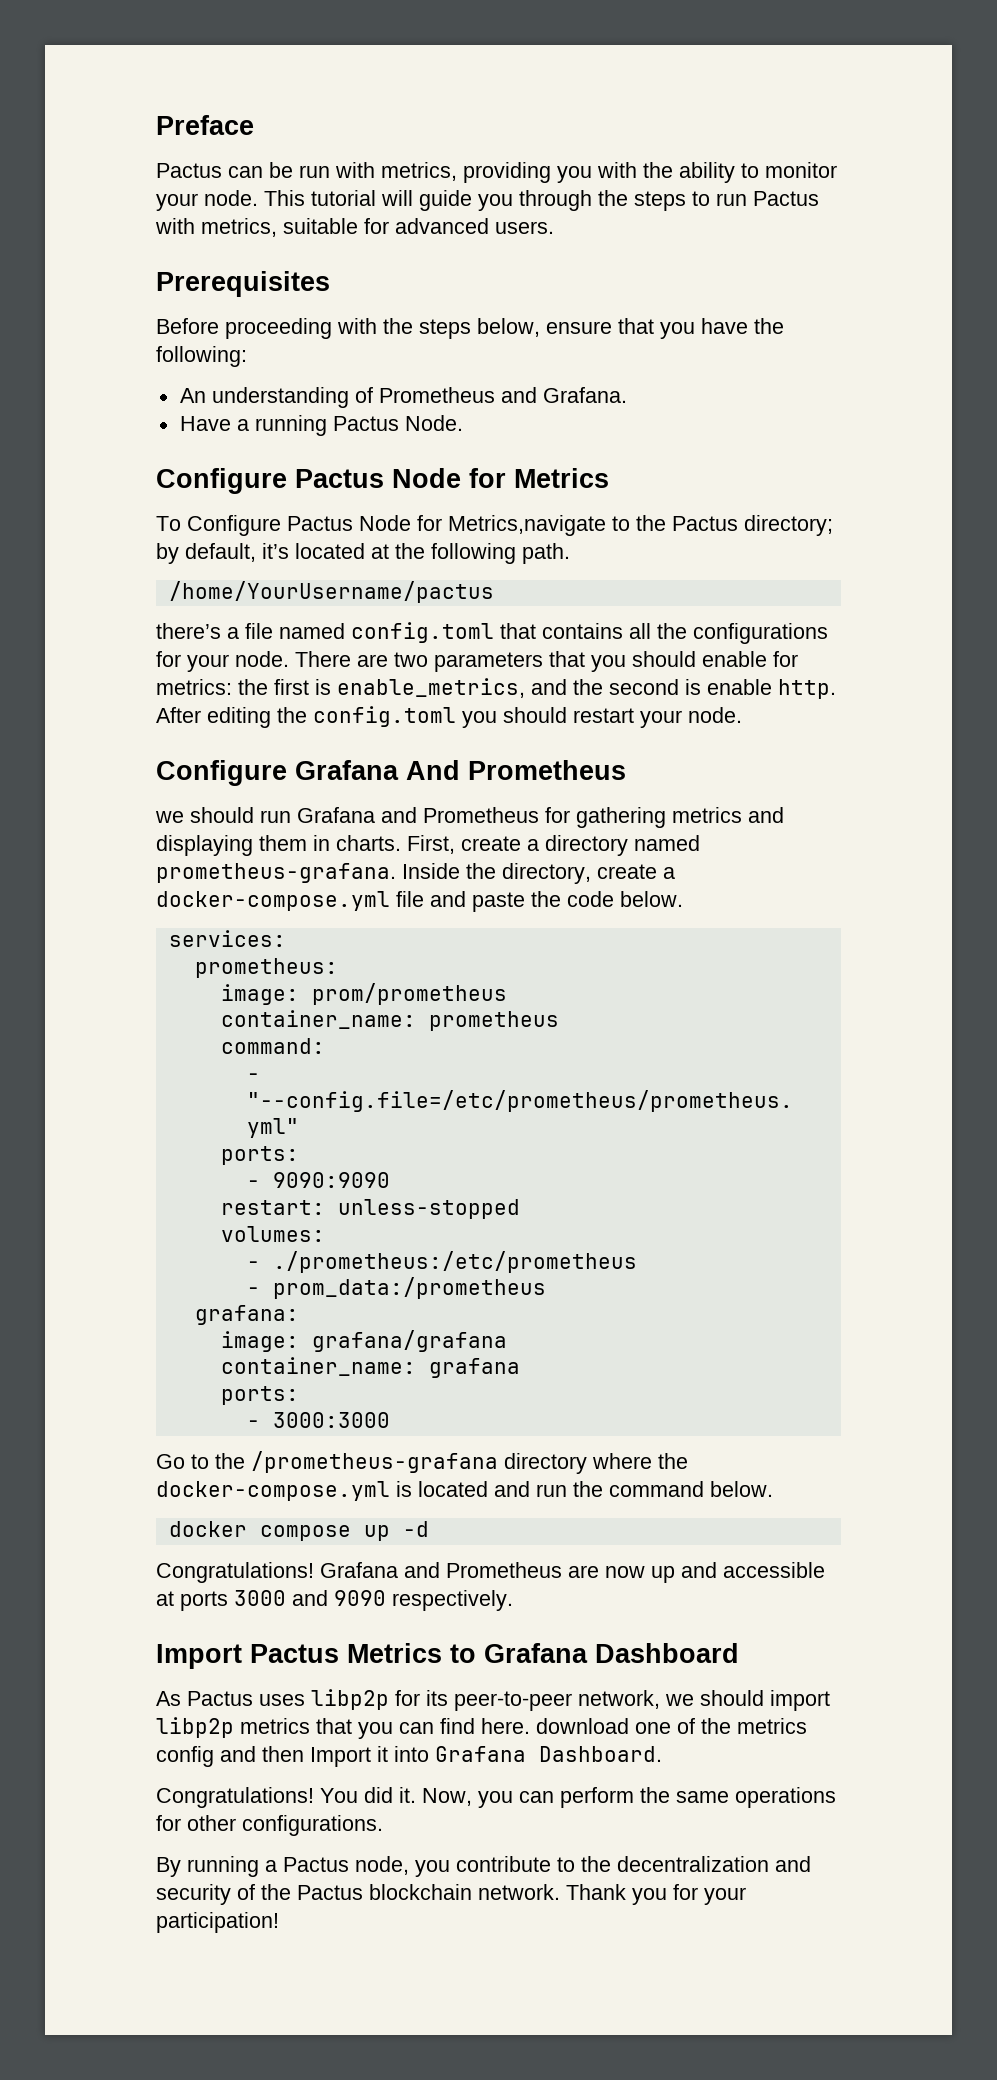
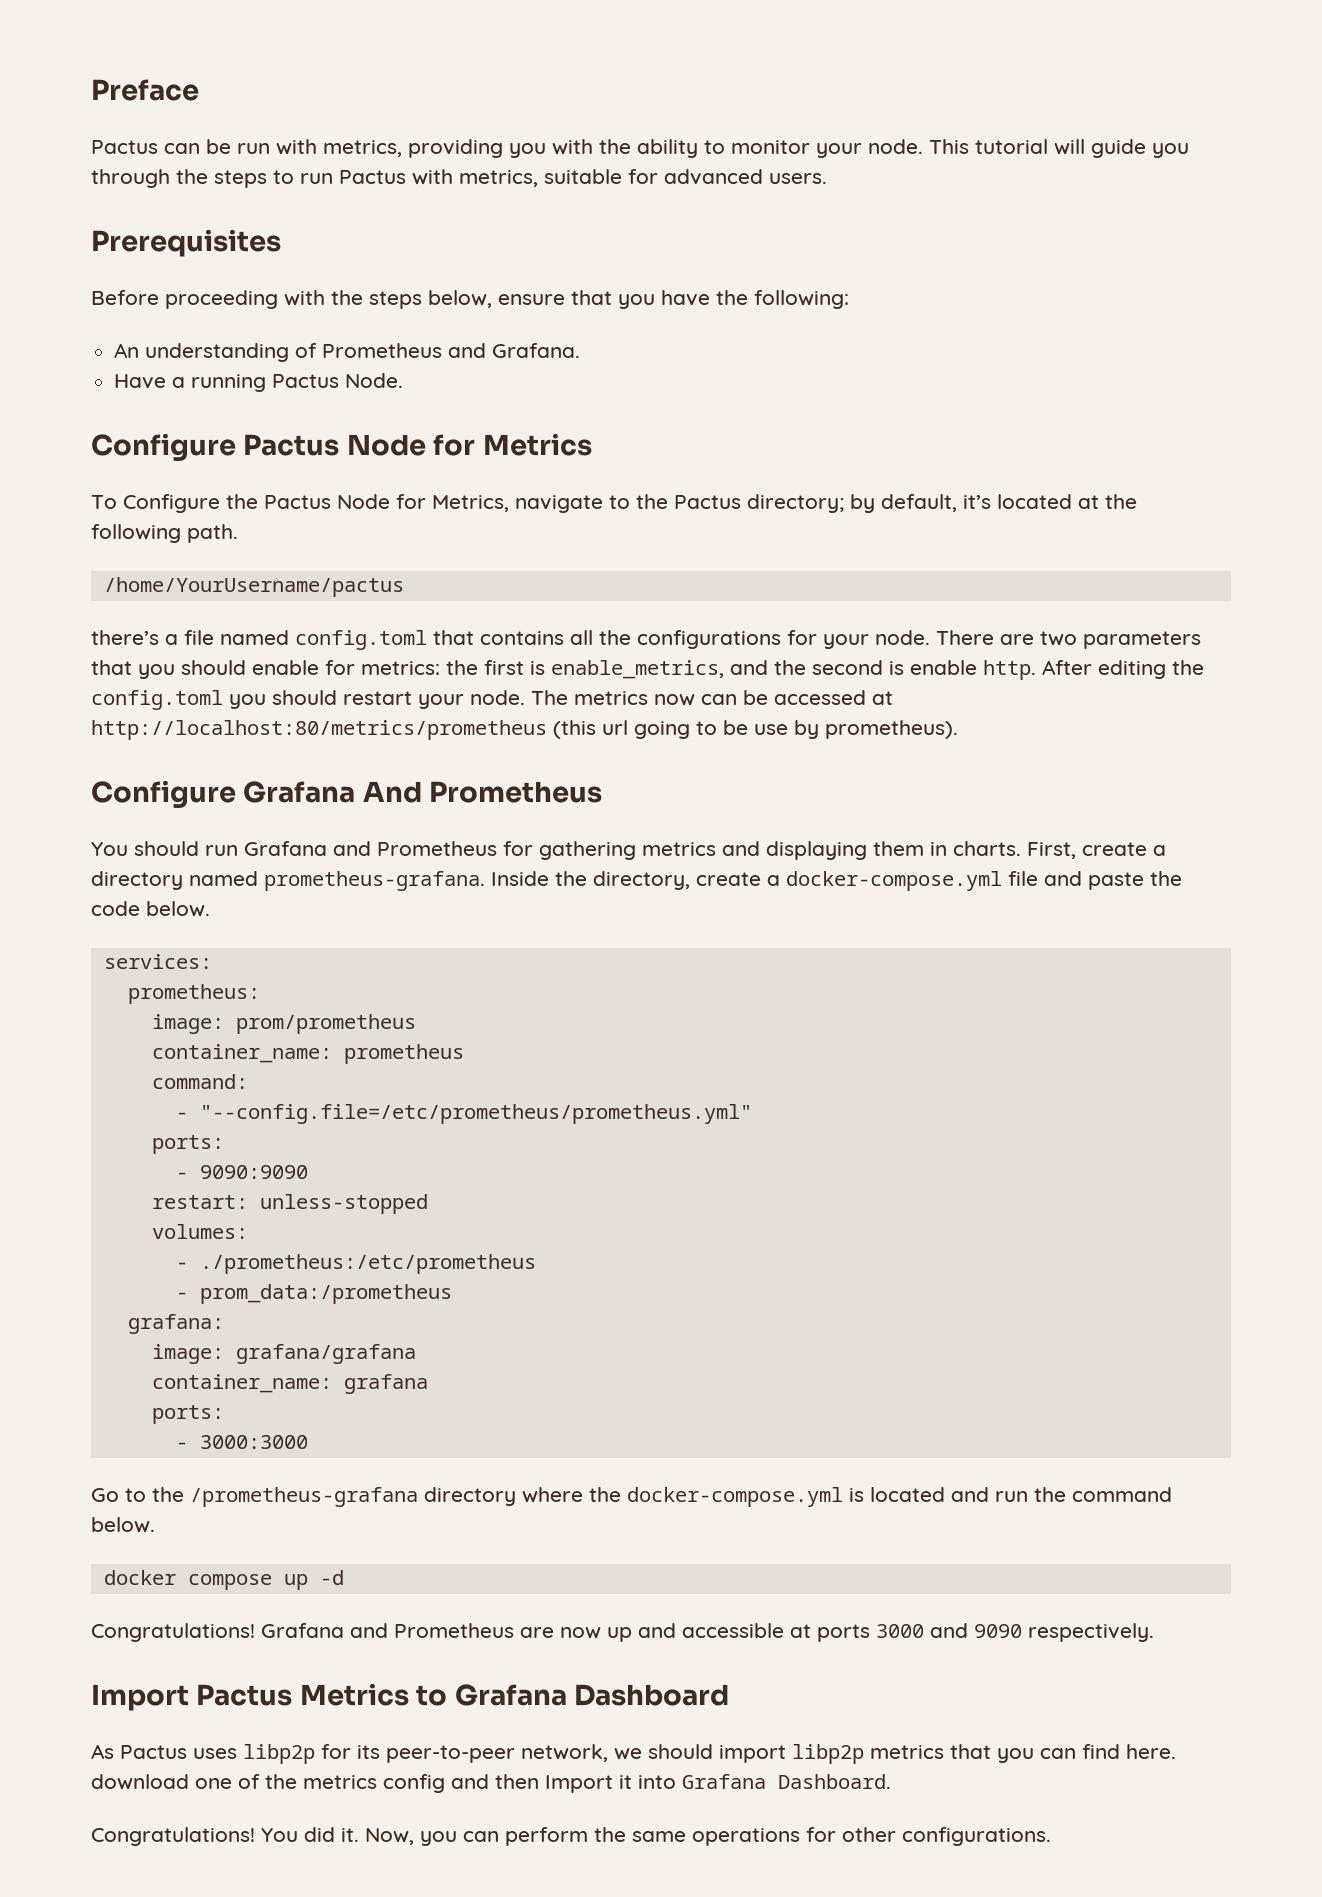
[287,515,606,536] Pactus Node for Metrics,navigate -> [226,494,603,513] the Pactus Node for Metrics, navigate
(742, 715) none -> [531,690,893,706] [91,720,958,740] The metrics now can be accessed at http://localhost:80/metrics/prometheus (this url going to be use by prometheus).
[155,811,184,823] we -> [91,842,128,856] You
[156,1856,811,1877] [156,1884,746,1905] [156,1912,279,1933] // By running a Pactus node, you contribute to the decentralization and security of the Pactus blockchain network. Thank you for your participation! -> (1051, 1836) none

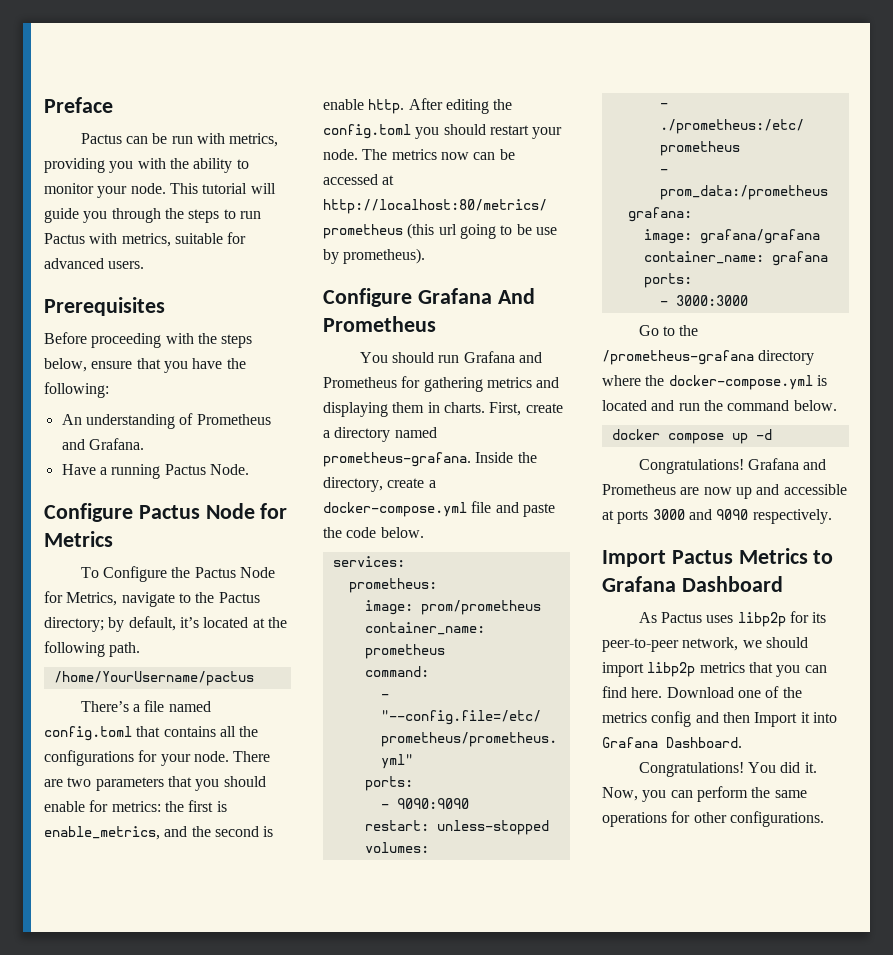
[91,630,159,645] there’s -> [80,701,129,712] There’s
[91,1774,189,1790] download -> [666,687,734,698] Download

